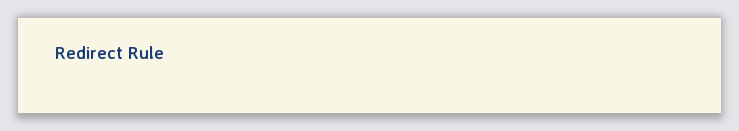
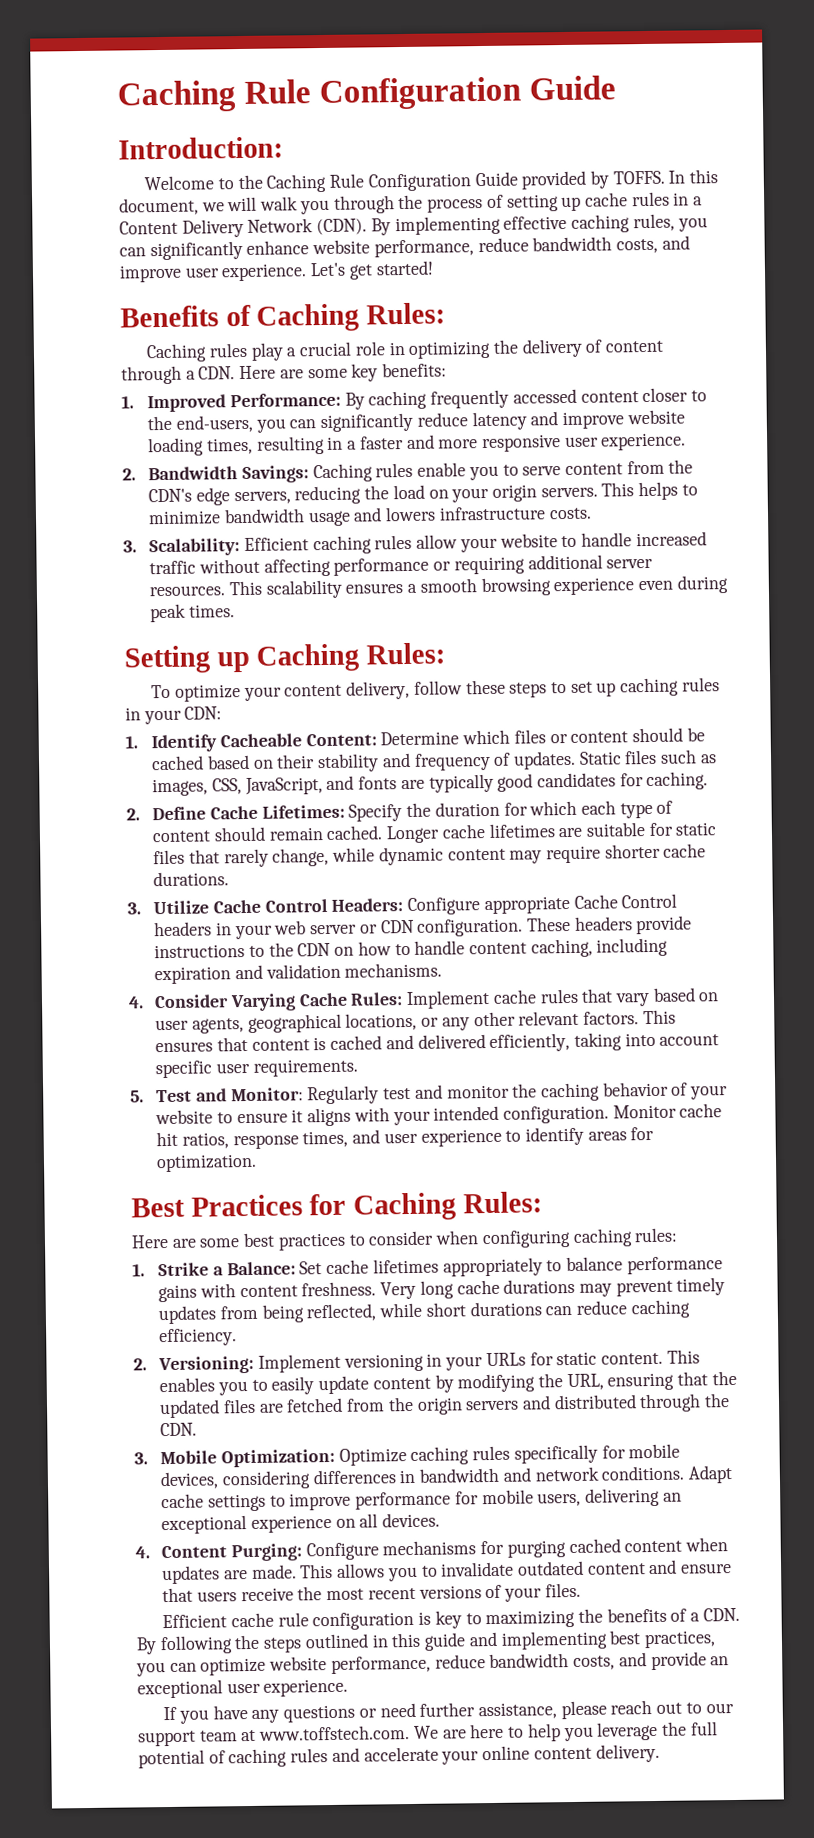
[55,46,164,59] Redirect Rule -> [117,75,616,113] [118,136,283,160] [144,169,719,193] [119,191,704,216] [119,213,708,238] [119,235,690,261] [119,260,434,283] [120,302,446,332] [146,338,664,363] [121,362,448,385] [121,387,708,413] [147,409,685,433] [148,432,687,457] [122,459,694,484] [148,481,698,506] [148,506,592,527] [123,531,707,557] [149,554,654,577] [149,574,728,599] [150,603,235,623] [124,642,446,674] [151,677,720,702] [125,706,223,725] [125,727,705,753] [151,749,717,773] [152,771,709,797] [126,800,674,822] [152,822,717,844] [153,843,707,868] [153,871,230,887] [127,893,678,915] [154,915,693,940] [154,937,669,959] [154,962,443,985] [128,987,720,1012] [155,1009,676,1034] [155,1032,720,1053] [155,1058,358,1079] [130,1081,729,1105] [155,1103,723,1127] [156,1126,655,1150] [156,1153,258,1173] [131,1191,542,1221] [131,1227,679,1251] [132,1256,723,1277] [158,1277,726,1303] [158,1299,690,1325] [159,1328,238,1347] [133,1349,700,1375] [159,1370,737,1396] [159,1393,731,1419] [160,1422,198,1437] [134,1443,681,1468] [160,1465,734,1490] [161,1487,682,1512] [161,1512,441,1535] [135,1537,729,1562] [161,1559,733,1585] [162,1582,581,1603] [162,1607,740,1631] [136,1630,716,1655] [136,1651,730,1677] [137,1678,349,1699] [163,1700,734,1724] [138,1721,718,1747] [138,1743,660,1769] Caching Rule Configuration Guide // Introduction: // Welcome to the Caching Rule Configuration Guide provided by TOFFS. In this document, we will walk you through the process of setting up cache rules in a Content Delivery Network (CDN). By implementing effective caching rules, you can significantly enhance website performance, reduce bandwidth costs, and improve user experience. Let's get started! // Benefits of Caching Rules: // Caching rules play a crucial role in optimizing the delivery of content through a CDN. Here are some key benefits: // 1. Improved Performance: By caching frequently accessed content closer to the end-users, you can significantly reduce latency and improve website loading times, resulting in a faster and more responsive user experience. // 2. Bandwidth Savings: Caching rules enable you to serve content from the CDN's edge servers, reducing the load on your origin servers. This helps to minimize bandwidth usage and lowers infrastructure costs. // 3. Scalability: Efficient caching rules allow your website to handle increased traffic without affecting performance or requiring additional server resources. This scalability ensures a smooth browsing experience even during peak times. // Setting up Caching Rules: // To optimize your content delivery, follow these steps to set up caching rules in your CDN: // 1. Identify Cacheable Content: Determine which files or content should be cached based on their stability and frequency of updates. Static files such as images, CSS, JavaScript, and fonts are typically good candidates for caching. // 2. Define Cache Lifetimes: Specify the duration for which each type of content should remain cached. Longer cache lifetimes are suitable for static files that rarely change, while dynamic content may require shorter cache durations. // 3. Utilize Cache Control Headers: Configure appropriate Cache Control headers in your web server or CDN configuration. These headers provide instructions to the CDN on how to handle content caching, including expiration and validation mechanisms. // 4. Consider Varying Cache Rules: Implement cache rules that vary based on user agents, geographical locations, or any other relevant factors. This ensures that content is cached and delivered efficiently, taking into account specific user requirements. // 5. Test and Monitor: Regularly test and monitor the caching behavior of your website to ensure it aligns with your intended configuration. Monitor cache hit ratios, response times, and user experience to identify areas for optimization. // Best Practices for Caching Rules: // Here are some best practices to consider when configuring caching rules: // 1. Strike a Balance: Set cache lifetimes appropriately to balance performance gains with content freshness. Very long cache durations may prevent timely updates from being reflected, while short durations can reduce caching efficiency. // 2. Versioning: Implement versioning in your URLs for static content. This enables you to easily update content by modifying the URL, ensuring that the updated files are fetched from the origin servers and distributed through the CDN. // 3. Mobile Optimization: Optimize caching rules specifically for mobile devices, considering differences in bandwidth and network conditions. Adapt cache settings to improve performance for mobile users, delivering an exceptional experience on all devices. // 4. Content Purging: Configure mechanisms for purging cached content when updates are made. This allows you to invalidate outdated content and ensure that users receive the most recent versions of your files. // Efficient cache rule configuration is key to maximizing the benefits of a CDN. By following the steps outlined in this guide and implementing best practices, you can optimize website performance, reduce bandwidth costs, and provide an exceptional user experience. // If you have any questions or need further assistance, please reach out to our support team at www.toffstech.com. We are here to help you leverage the full potential of caching rules and accelerate your online content delivery.

